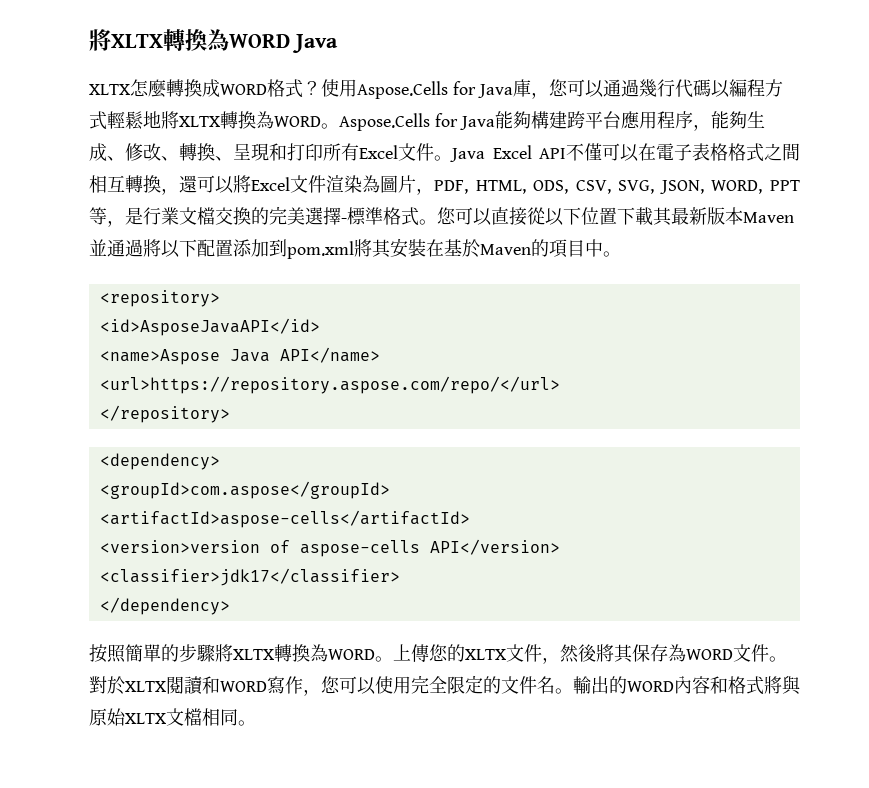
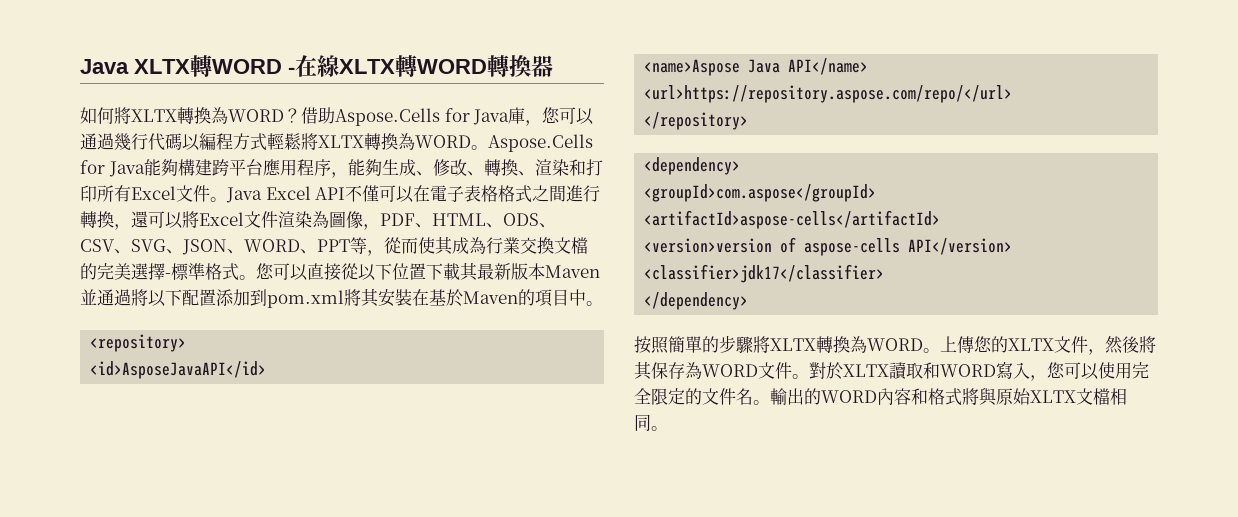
[89,29,338,53] [89,79,357,98] 將XLTX轉換為WORD Java // XLTX怎麼轉換成WORD格式？使用 -> [80,55,553,77] [80,107,335,124] Java XLTX轉WORD -在線XLTX轉WORD轉換器 // 如何將XLTX轉換為WORD？借助
[143,111,161,128] 地 -> (301, 142) none
[233,143,269,161] 呈現 -> [534,159,569,176] 渲染
[89,175,125,193] 相互 -> [566,185,601,202] 進行
[398,175,800,195] [89,207,251,227] 片，PDF, HTML, ODS, CSV, SVG, JSON, WORD, PPT等，是行業文檔交換 -> [346,211,556,230] [80,236,588,256] 像，PDF、HTML、ODS、CSV、SVG、JSON、WORD、PPT等，從而使其成為行業交換文檔
[166,676,203,695] 閱讀 -> [889,362,923,380] 讀取
[285,676,303,694] 作 -> [1013,362,1030,379] 入

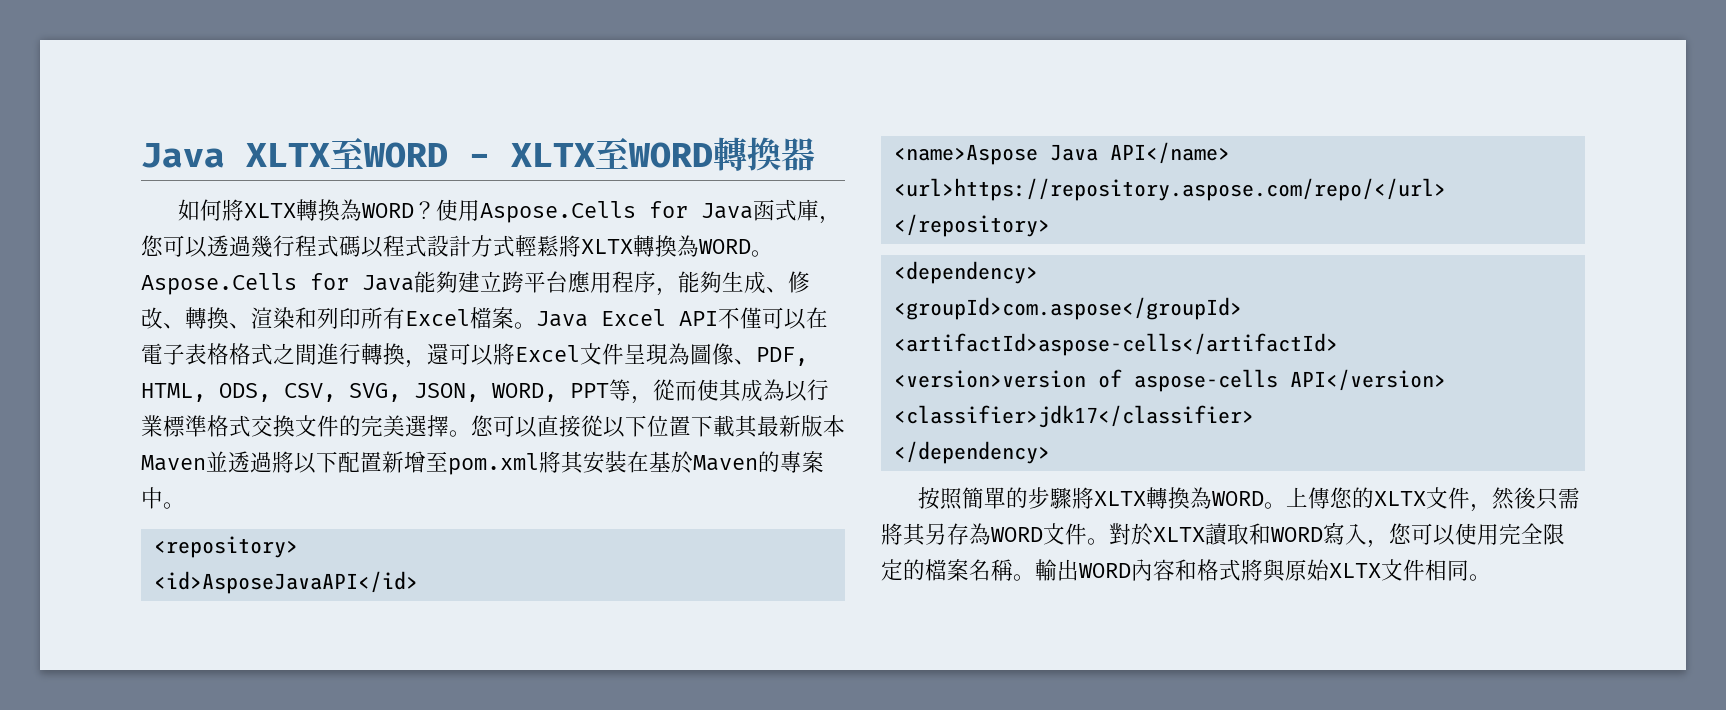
[190,55,212,77] 轉 -> [330,137,364,169] 至
[295,55,417,77] 在線XLTX轉 -> [511,137,629,169] XLTX至
[301,107,510,126] 借助Aspose.Cells for Java -> [436,199,798,223] 使用Aspose.Cells for Java函式
[80,133,233,151] 通過幾行代碼以編程 -> [207,235,471,258] 透過幾行程式碼以程式設計
[177,159,212,176] 構建 -> [458,271,502,293] 建立
[585,159,603,176] 打 -> [317,307,339,329] 列
[176,185,210,202] 文件 -> [470,307,514,329] 檔案
[278,211,556,230] [80,239,317,255] 渲染為圖像，PDF、HTML、ODS、CSV、SVG、JSON、WORD、 -> [624,343,808,366] [141,383,557,402] 呈現為圖像、PDF, HTML, ODS, CSV, SVG, JSON, WORD,
[486,237,588,254] [80,263,239,281] 行業交換文檔的完美選擇-標準格式 -> [785,379,829,402] [141,415,449,437] 以行業標準格式交換文件的完美選擇
[97,289,114,306] 通 -> [228,451,250,473] 透
[216,289,267,306] 添加到 -> [382,451,448,473] 新增至
[535,289,569,307] 項目 -> [780,451,824,473] 專案
[1139,336,1156,353] [634,361,668,380] 將其保 -> [1536,487,1581,510] [881,523,947,546] 只需將其另
[702,388,821,405] 文件名。輸出的 -> [925,559,1079,581] 檔案名稱。輸出
[1093,388,1110,405] 檔 -> [1403,559,1425,581] 件

